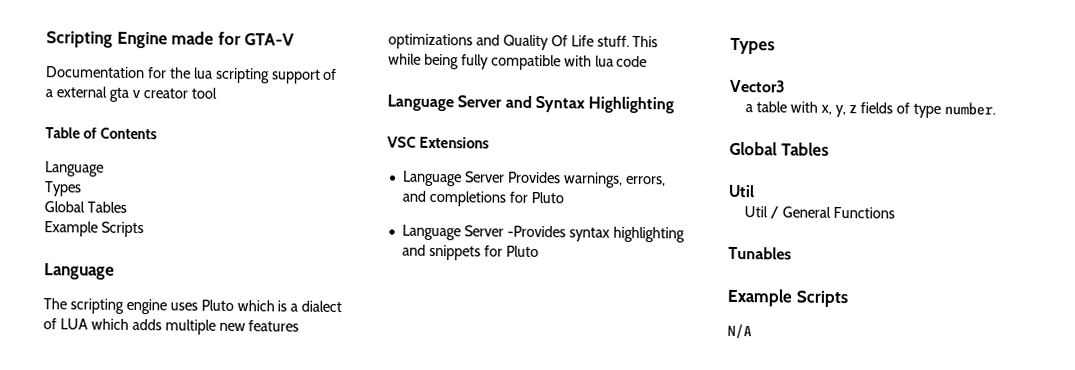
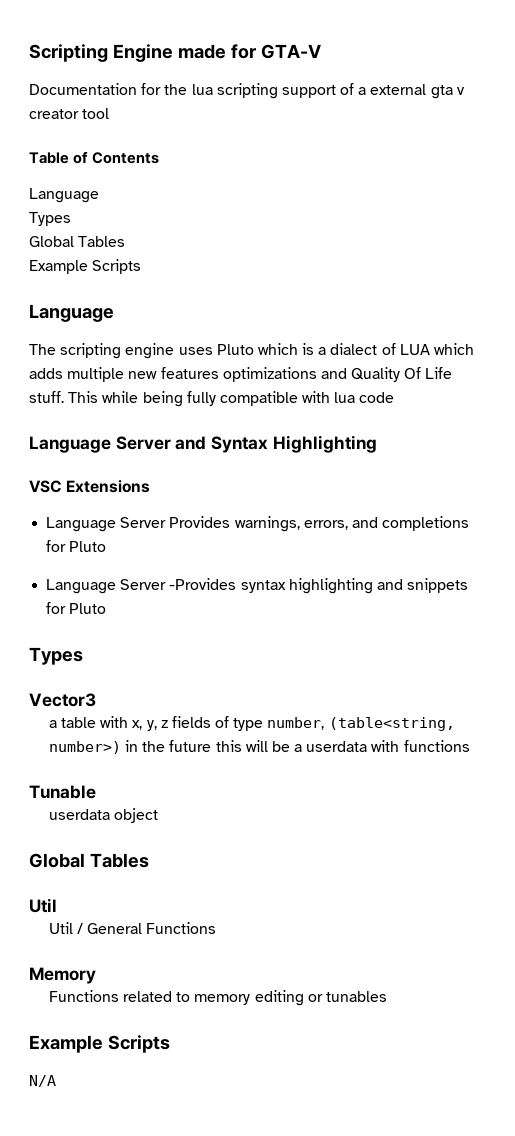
[943,102,996,116] number. -> [267,717,455,731] [48,740,470,754] [29,785,96,799] [48,808,158,823] number, (table<string, number>) in the future this will be a userdata with functions // Tunable // userdata object
[728,246,792,260] Tunables -> [29,967,96,984] [48,990,387,1006] Memory // Functions related to memory editing or tunables

